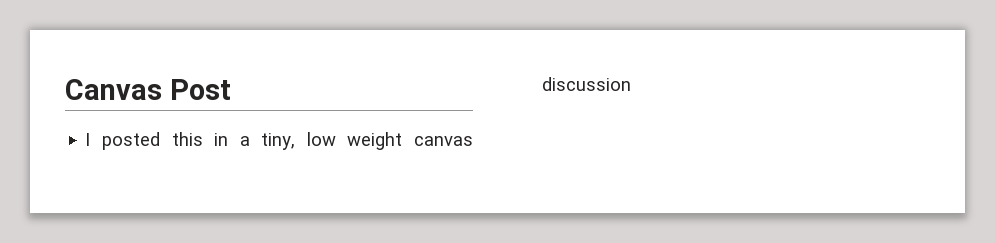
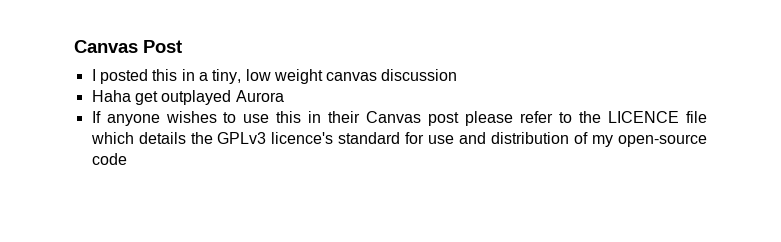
(632, 84) none -> [91,90,284,105] [91,111,707,126] [90,132,707,147] [91,153,127,165] // Haha get outplayed Aurora // If anyone wishes to use this in their Canvas post please refer to the LICENCE file which details the GPLv3 licence's standard for use and distribution of my open-source code

